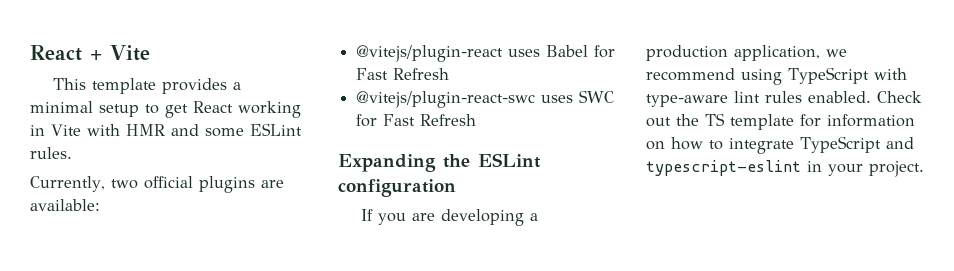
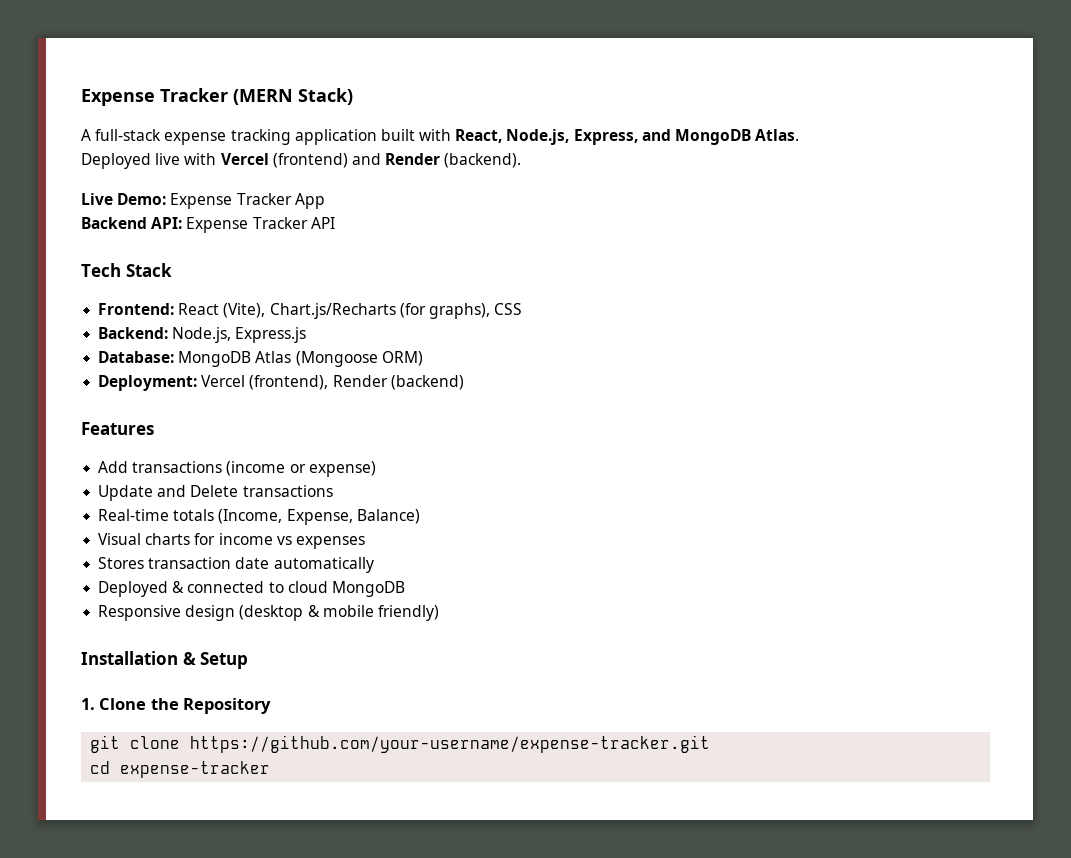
[30,45,150,61] [53,78,242,94] [30,101,301,118] [30,123,302,137] [30,147,72,159] [30,176,284,193] [30,199,100,211] [356,45,616,62] [356,68,450,80] [356,90,615,108] [356,114,477,127] [338,153,541,172] [338,179,456,197] [361,209,539,226] [646,45,847,61] [646,67,907,85] [646,91,922,107] [646,113,915,130] [646,136,914,154] [646,160,924,177] React + Vite // This template provides a minimal setup to get React working in Vite with HMR and some ESLint rules. // Currently, two official plugins are available: // @vitejs/plugin-react uses Babel for Fast Refresh // @vitejs/plugin-react-swc uses SWC for Fast Refresh // Expanding the ESLint configuration // If you are developing a production application, we recommend using TypeScript with type-aware lint rules enabled. Check out the TS template for information on how to integrate TypeScript and typescript-eslint in your project. -> [81,88,353,106] [81,129,800,145] [81,153,522,169] [81,193,325,209] [81,217,335,233] [81,263,172,277] [98,303,523,319] [98,327,307,343] [98,351,423,367] [98,375,464,391] [81,422,154,435] [98,461,376,477] [98,485,333,501] [98,509,420,525] [98,533,365,549] [98,557,374,573] [98,581,405,597] [98,605,439,621] [81,651,249,669] [81,698,272,714] [90,735,711,753] [90,761,271,778] Expense Tracker (MERN Stack) // A full-stack expense tracking application built with React, Node.js, Express, and MongoDB Atlas. // Deployed live with Vercel (frontend) and Render (backend). // Live Demo: Expense Tracker App // Backend API: Expense Tracker API // Tech Stack // Frontend: React (Vite), Chart.js/Recharts (for graphs), CSS // Backend: Node.js, Express.js // Database: MongoDB Atlas (Mongoose ORM) // Deployment: Vercel (frontend), Render (backend) // Features // Add transactions (income or expense) // Update and Delete transactions // Real-time totals (Income, Expense, Balance) // Visual charts for income vs expenses // Stores transaction date automatically // Deployed & connected to cloud MongoDB // Responsive design (desktop & mobile friendly) // Installation & Setup // 1. Clone the Repository // git clone https://github.com/your-username/expense-tracker.git // cd expense-tracker

